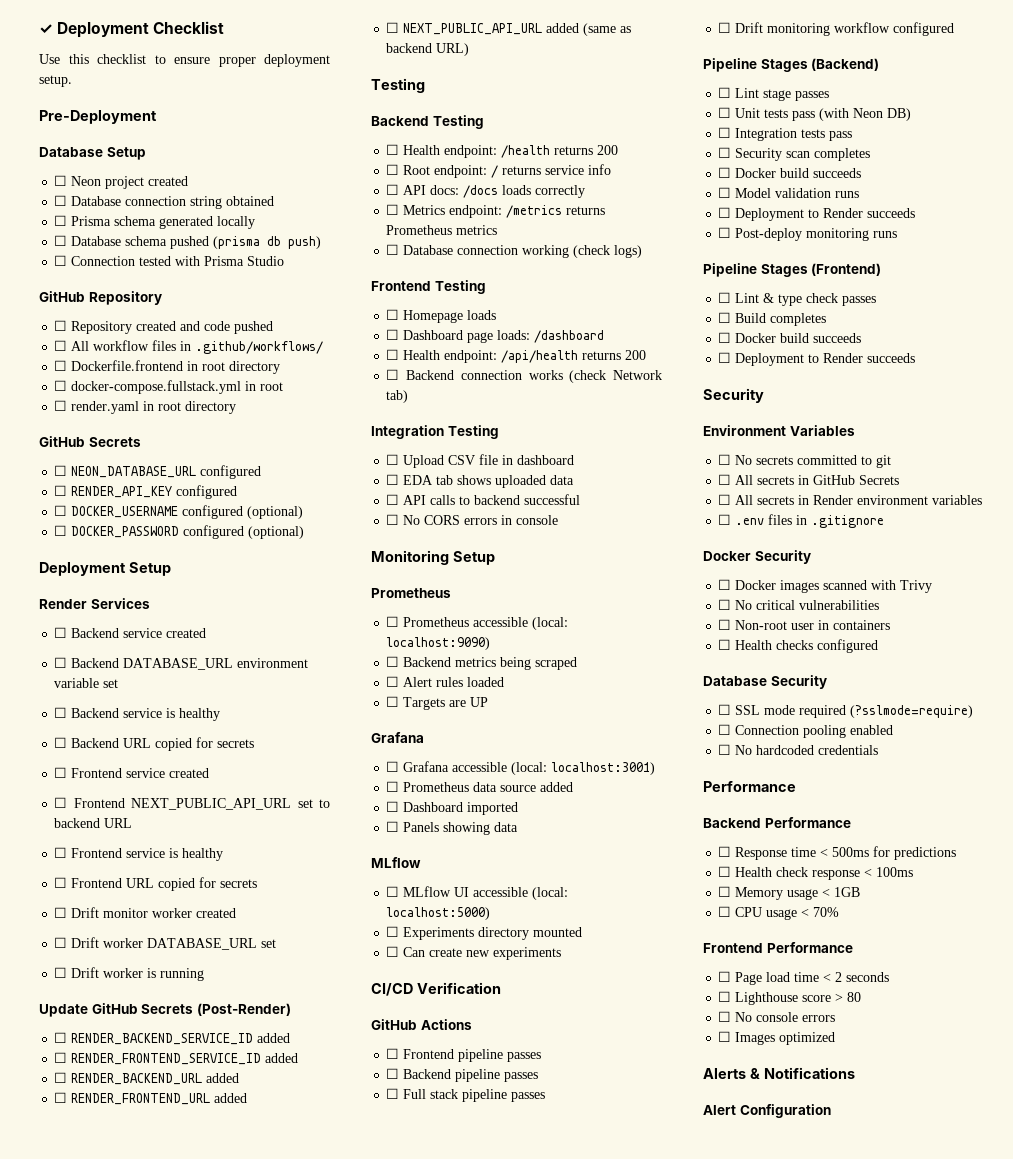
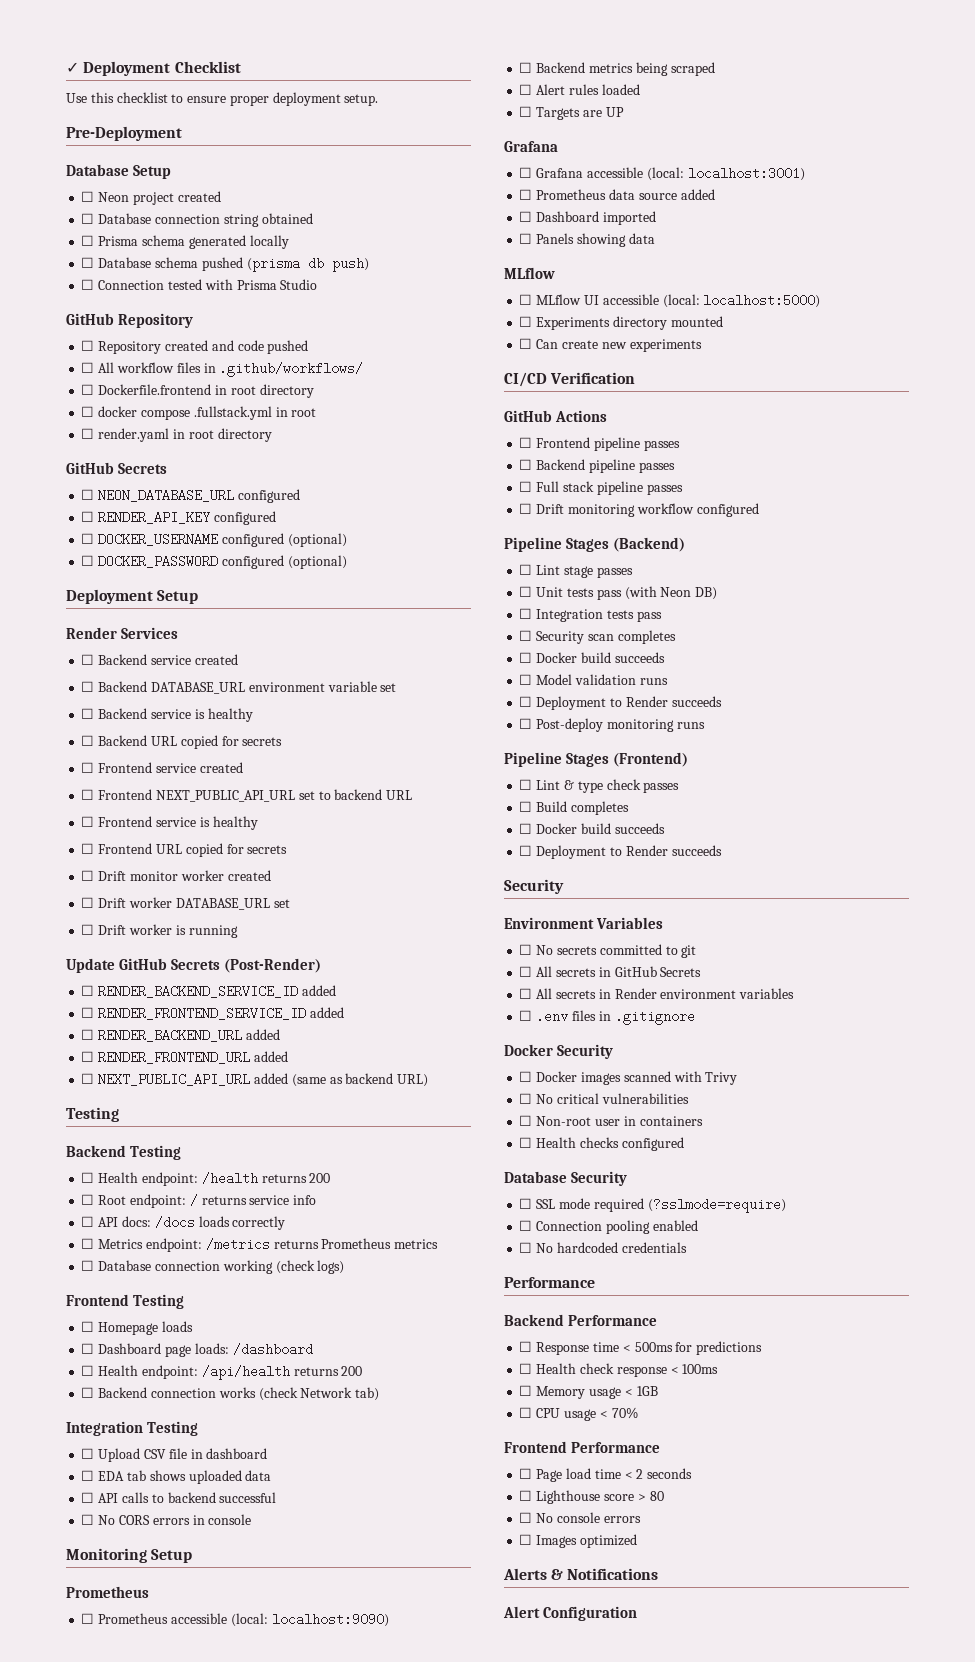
[71,380,242,394] docker-compose.fullstack.yml -> [98,406,272,420] docker compose .fullstack.yml

